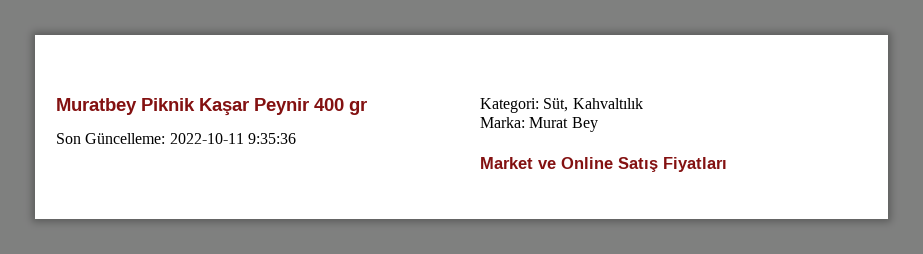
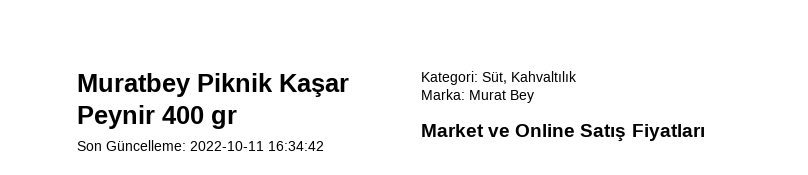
[247,133,296,144] 9:35:36 -> [268,141,324,151] 16:34:42

